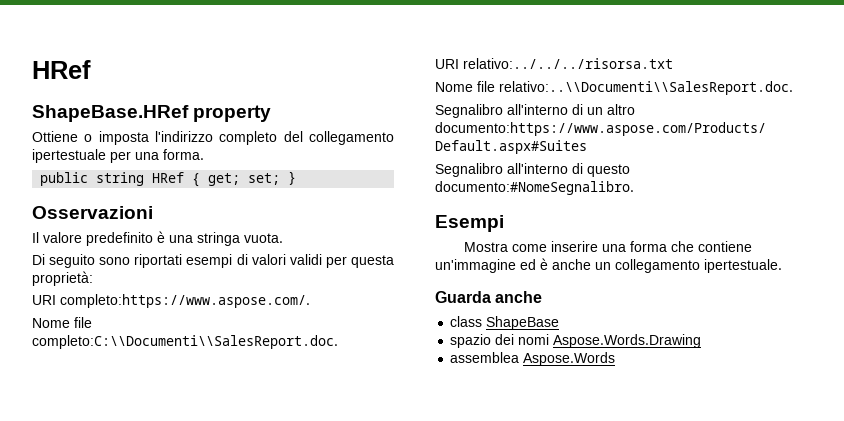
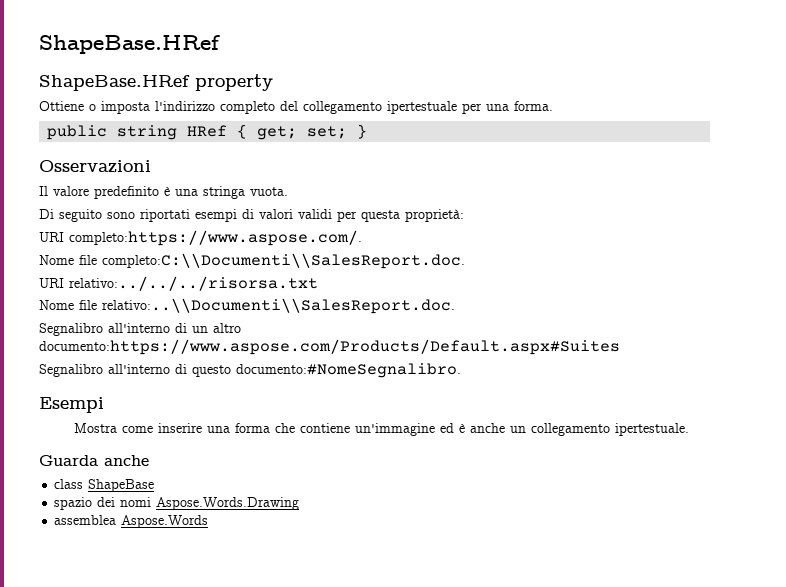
[32,60,91,79] HRef -> [39,35,220,54] ShapeBase.HRef

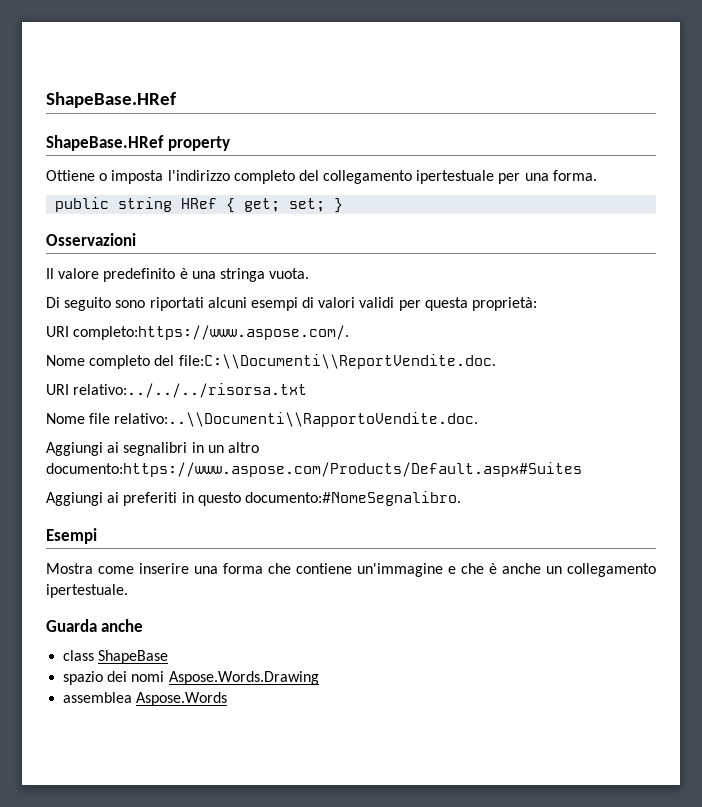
(190, 215) none -> [207,297,247,308] alcuni
[79,253,465,269] file completo:C:\\Documenti\\SalesReport.doc. -> [89,354,496,369] completo del file:C:\\Documenti\\ReportVendite.doc.
[102,298,455,314] [39,323,187,336] relativo:..\\Documenti\\SalesReport.doc. // Segnalibro all'interno di -> [114,412,479,427] [46,442,204,456] relativo:..\\Documenti\\RapportoVendite.doc. // Aggiungi ai segnalibri in
[39,364,187,377] Segnalibro all'interno di -> [46,492,194,506] Aggiungi ai preferiti in
[440,423,455,433] ed -> [448,563,484,574] e che

